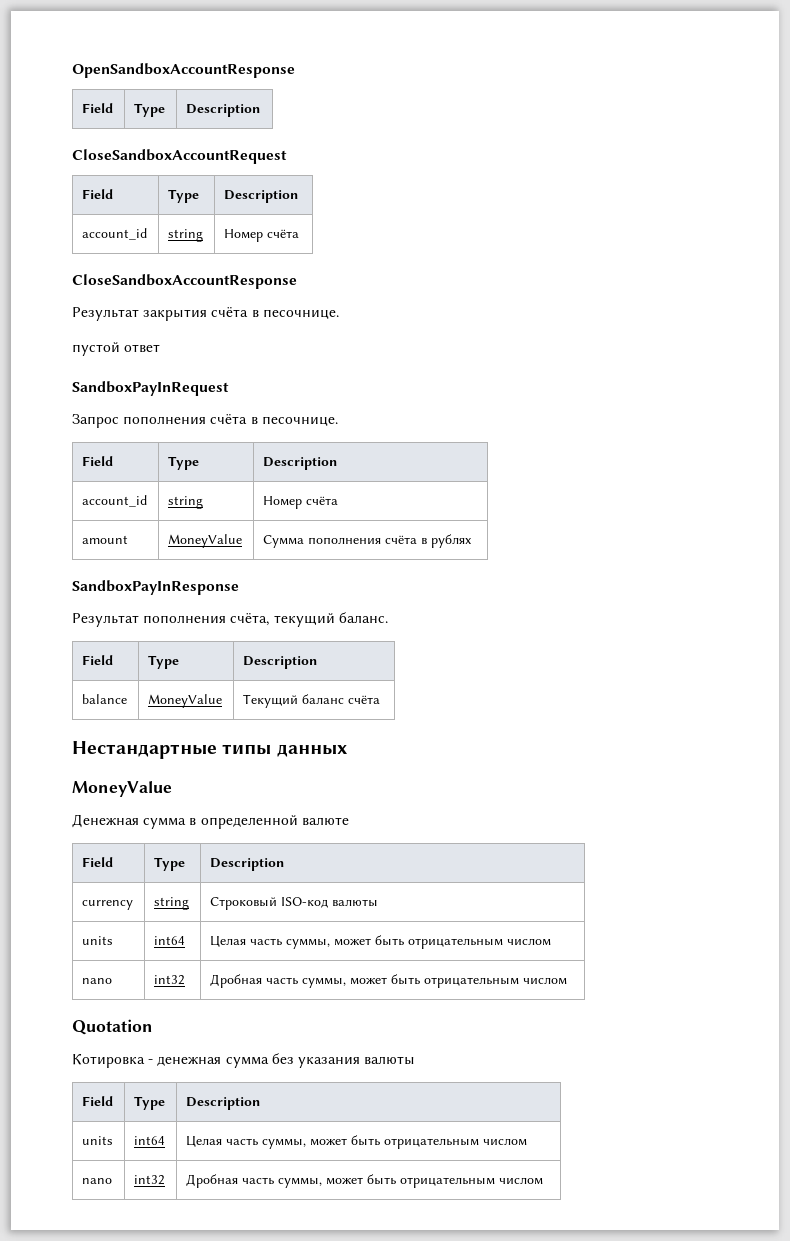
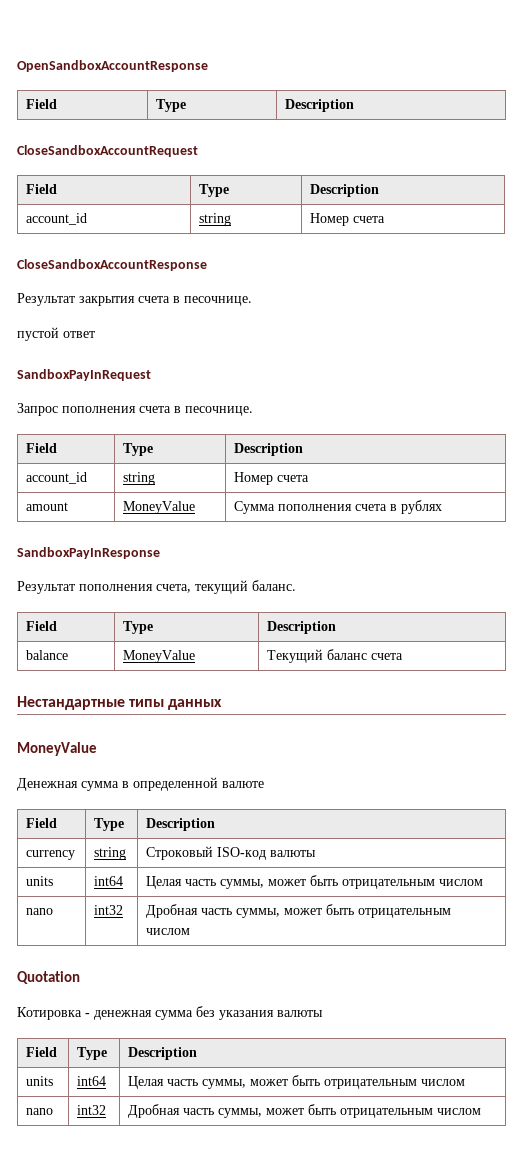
[267,229,300,238] счёта -> [353,216,386,223] счета
[211,307,249,317] счёта -> [138,296,170,303] счета
[210,414,248,424] счёта -> [139,406,171,413] счета
[306,496,339,505] счёта -> [277,475,310,482] счета
[385,535,418,544] счёта -> [355,504,388,511] счета
[230,613,270,626] счёта, -> [156,584,191,593] счета,
[348,695,381,704] счёта -> [371,653,404,660] счета

